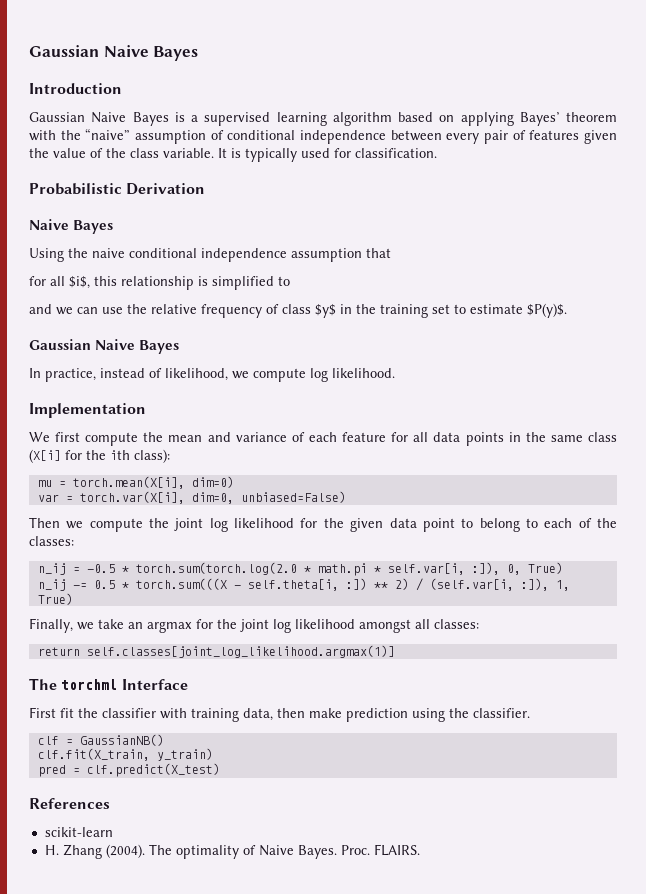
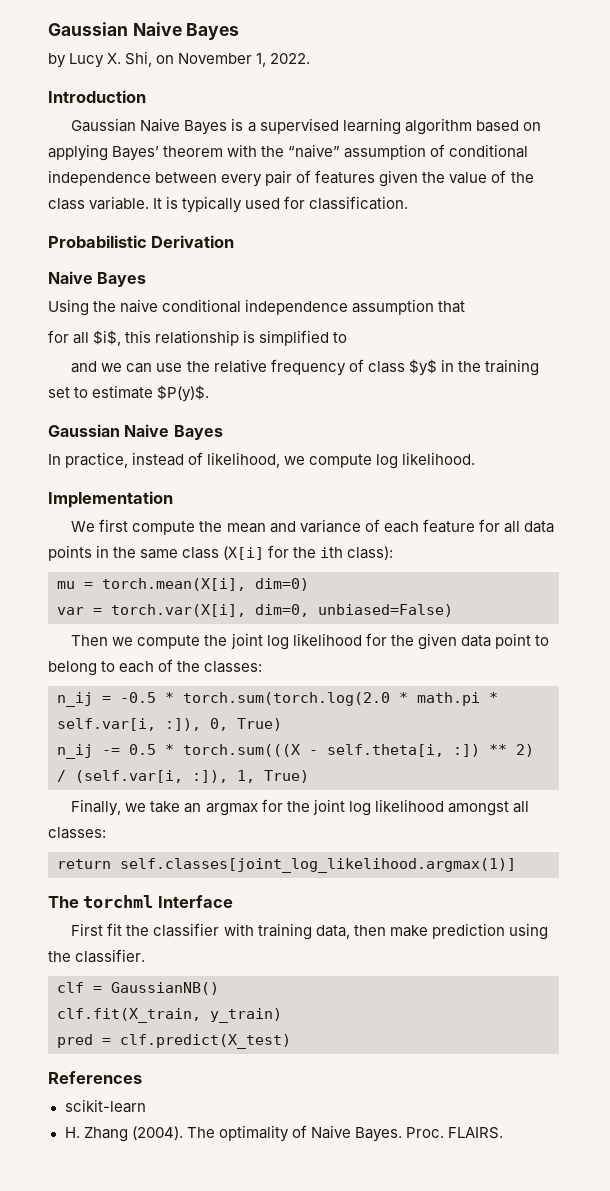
[29,45,199,61] Gaussian Naive Bayes -> [48,22,240,40] [48,51,311,68] Gaussian Naive Bayes // by Lucy X. Shi, on November 1, 2022.

